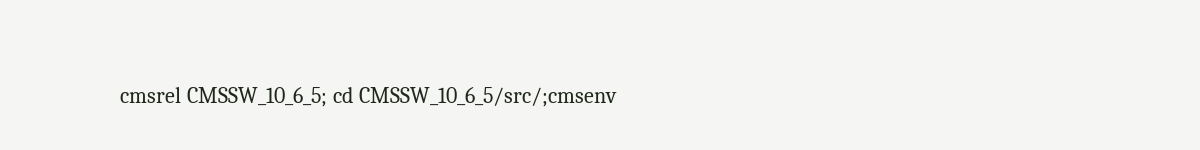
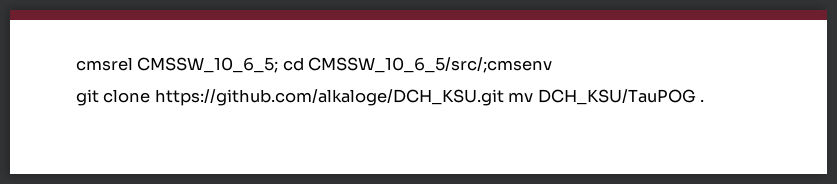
(617, 97) none -> [76,89,705,106] // git clone https://github.com/alkaloge/DCH_KSU.git mv DCH_KSU/TauPOG .

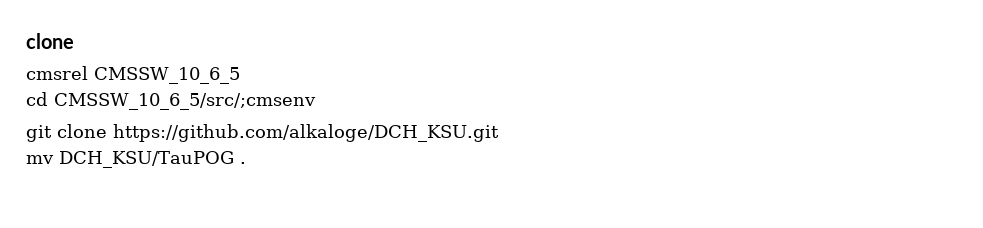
[76,57,279,73] cmsrel CMSSW_10_6_5; -> [26,33,74,49] [26,66,240,84] clone // cmsrel CMSSW_10_6_5 //
(504, 97) none -> (499, 133) //

